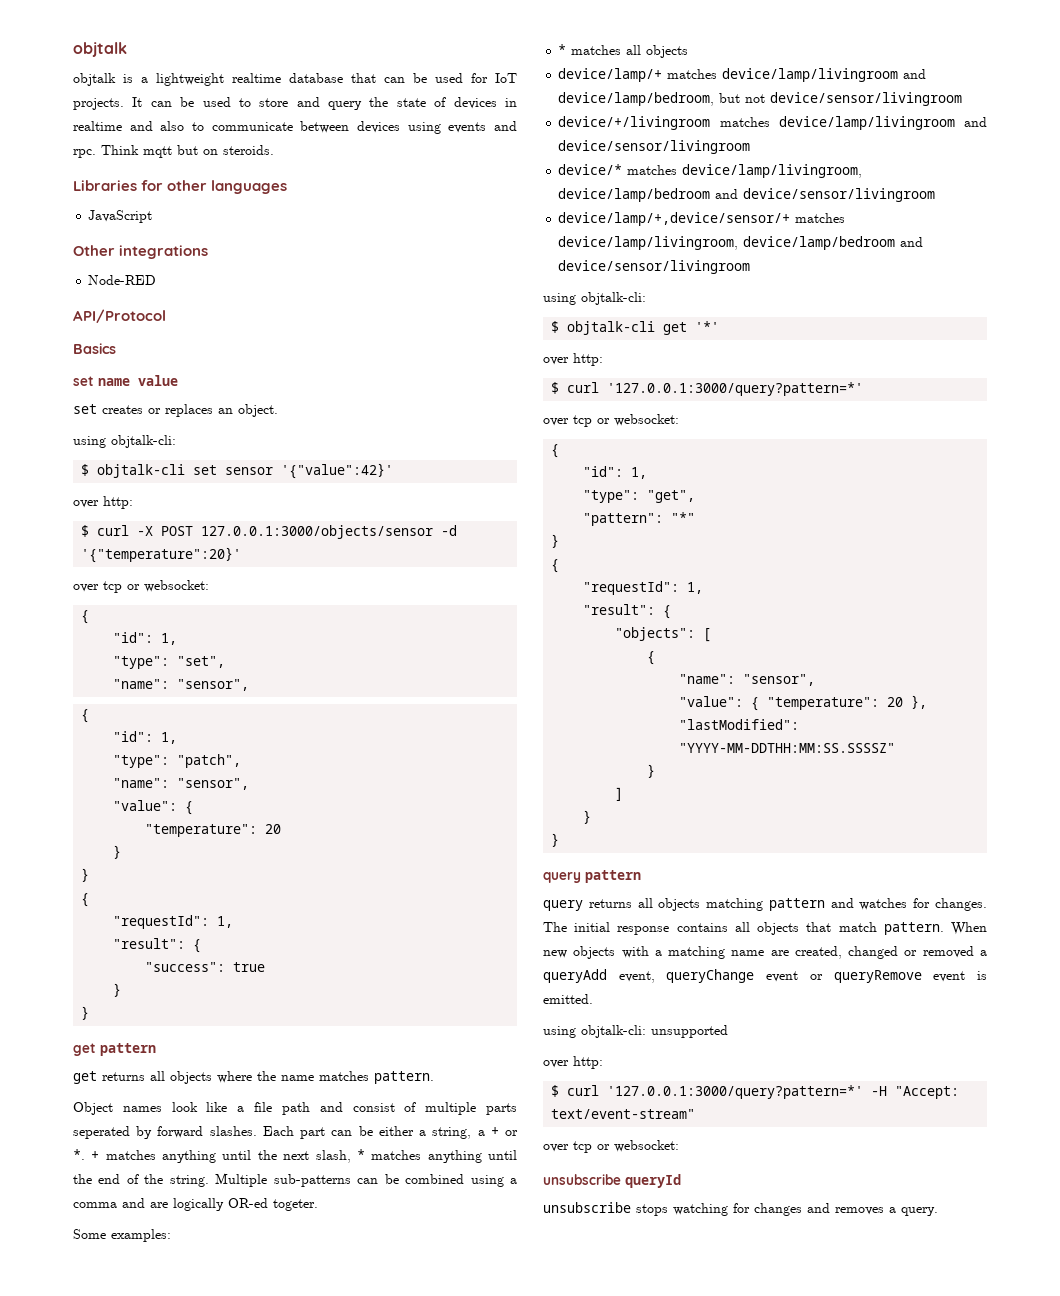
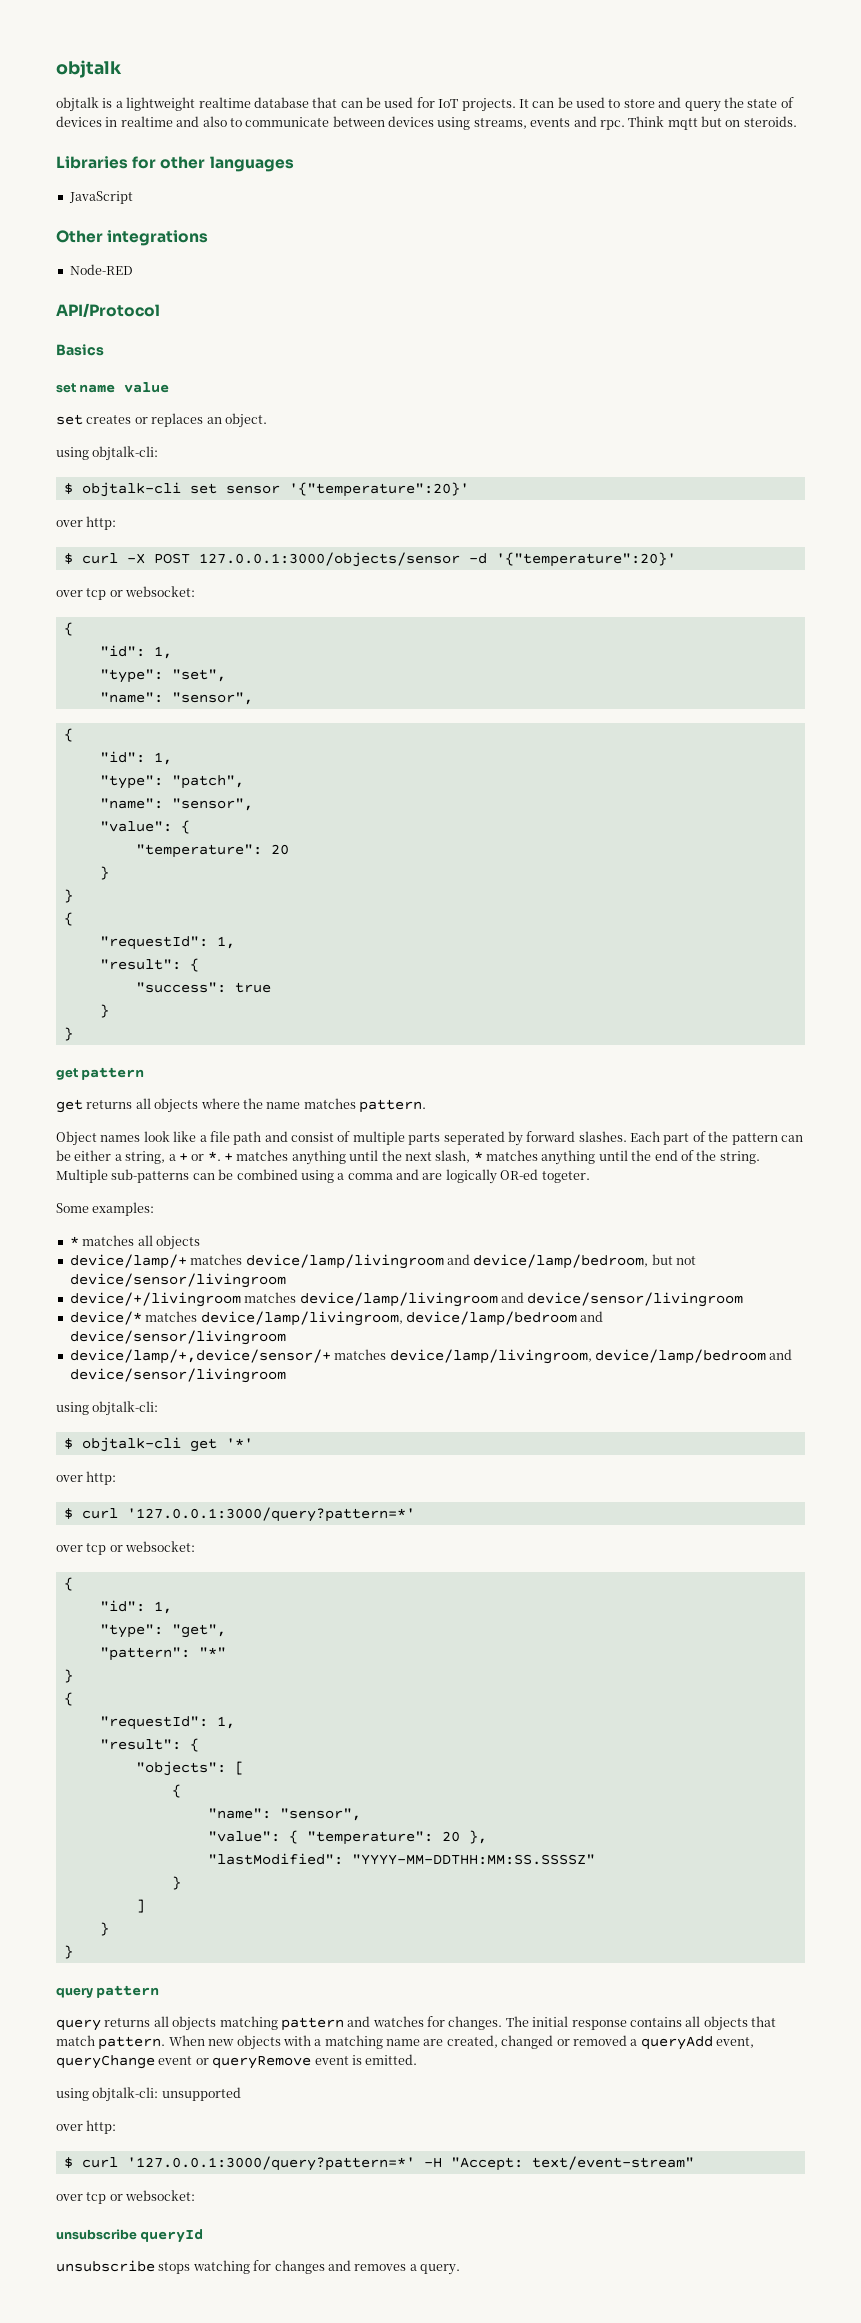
(441, 128) none -> [473,118,527,129] streams,
[281,463,394,479] '{"value":42}' -> [288,482,469,497] '{"temperature":20}'
(326, 1133) none -> [692,1131,778,1145] of the pattern

